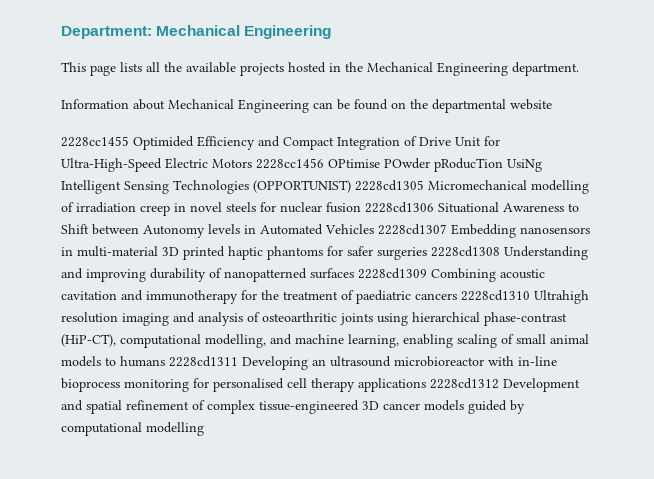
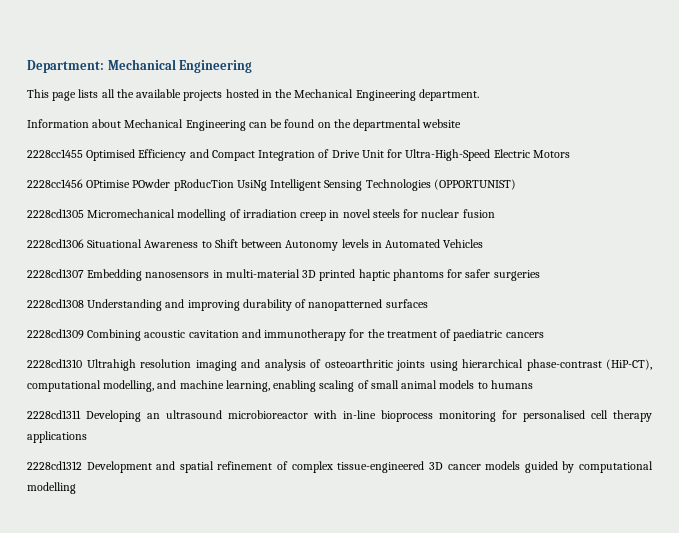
[133,136,194,150] Optimided -> [86,149,136,161] Optimised
(252, 163) none -> (570, 154) //
(351, 186) none -> (516, 184) //
(361, 207) none -> (495, 213) //
(374, 229) none -> (484, 243) //
(427, 253) none -> (540, 275) //
(354, 273) none -> (428, 303) //
(457, 296) none -> (544, 335) //
(165, 361) none -> (533, 384) //
(426, 385) none -> (87, 437) //

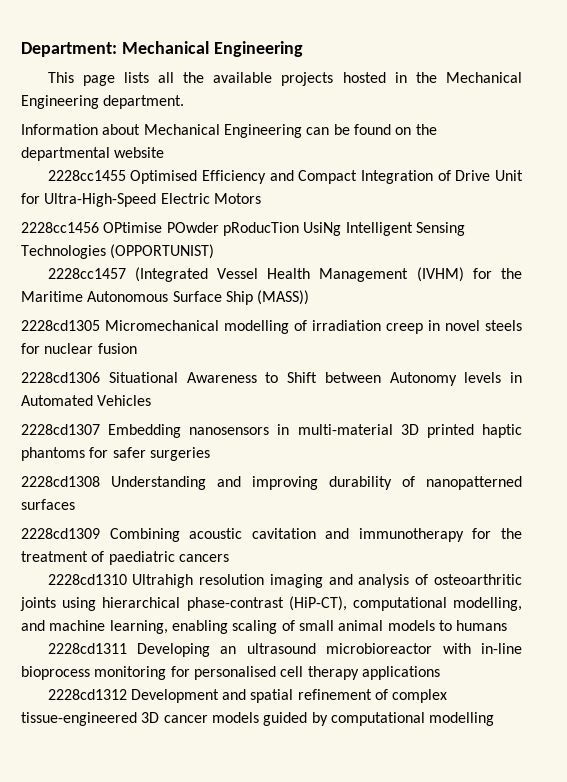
(516, 184) none -> [47,267,522,282] [21,290,310,305] // 2228cc1457 (Integrated Vessel Health Management (IVHM) for the Maritime Autonomous Surface Ship (MASS))

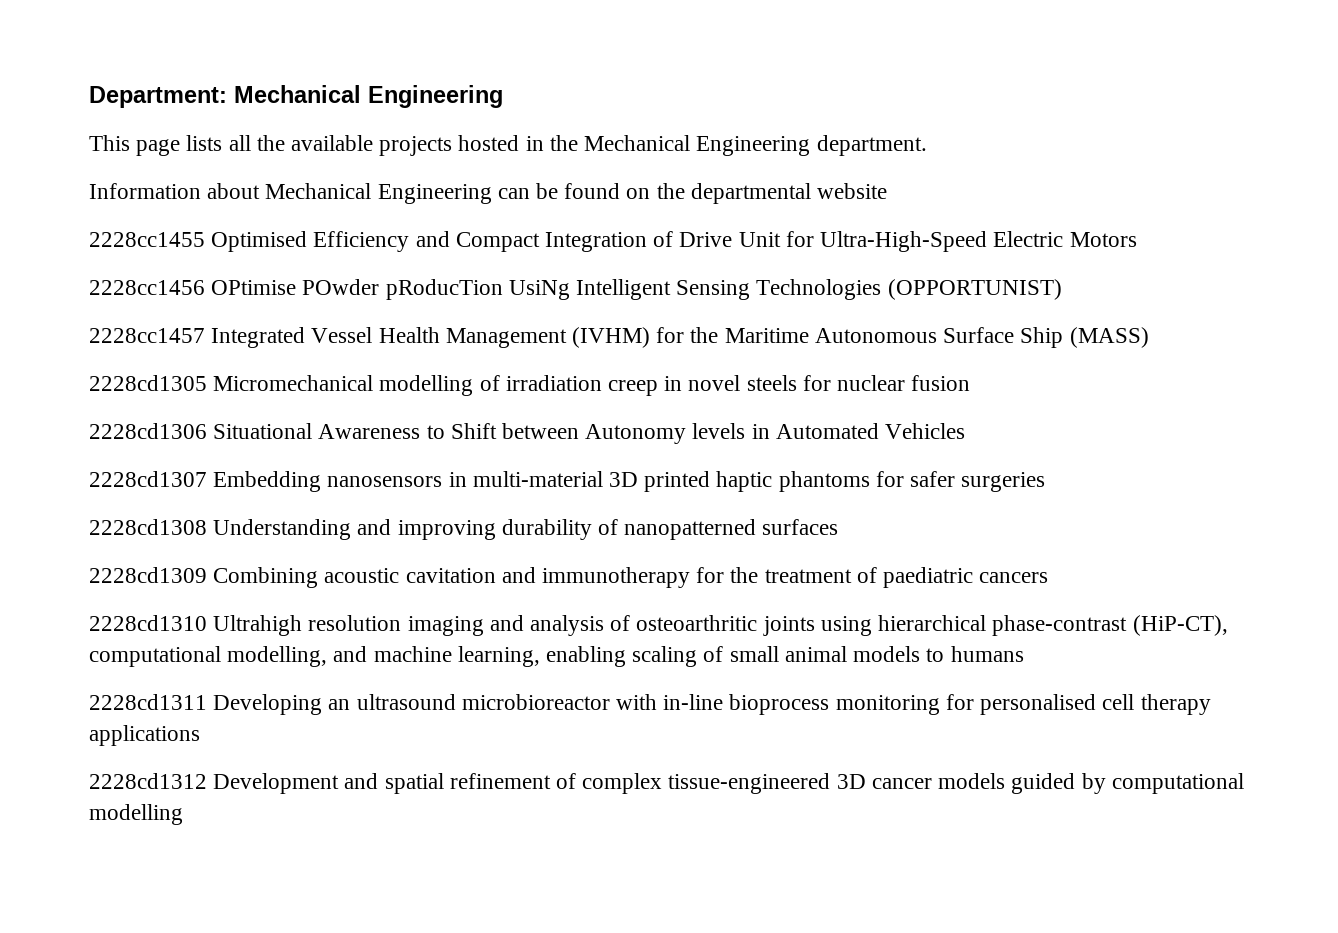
[134,267,208,282] (Integrated -> [211,327,306,348] Integrated
[257,290,310,305] (MASS)) -> [1069,327,1149,348] (MASS)

